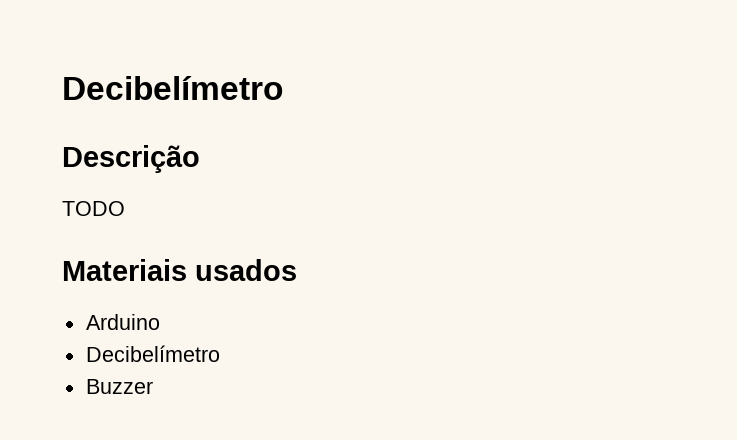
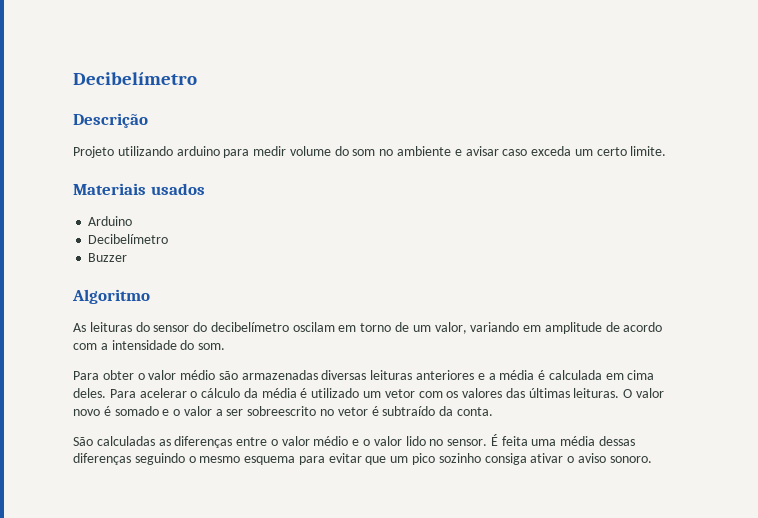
[62,201,125,216] TODO -> [73,146,667,158] Projeto utilizando arduino para medir volume do som no ambiente e avisar caso exceda um certo limite.
(153, 386) none -> [72,289,150,304] [73,322,663,334] [73,340,226,350] [73,370,655,380] [73,388,665,398] [73,406,493,416] [73,434,636,448] [73,453,652,465] // Algoritmo // As leituras do sensor do decibelímetro oscilam em torno de um valor, variando em amplitude de acordo com a intensidade do som. // Para obter o valor médio são armazenadas diversas leituras anteriores e a média é calculada em cima deles. Para acelerar o cálculo da média é utilizado um vetor com os valores das últimas leituras. O valor novo é somado e o valor a ser sobreescrito no vetor é subtraído da conta. // São calculadas as diferenças entre o valor médio e o valor lido no sensor. É feita uma média dessas diferenças seguindo o mesmo esquema para evitar que um pico sozinho consiga ativar o aviso sonoro.

